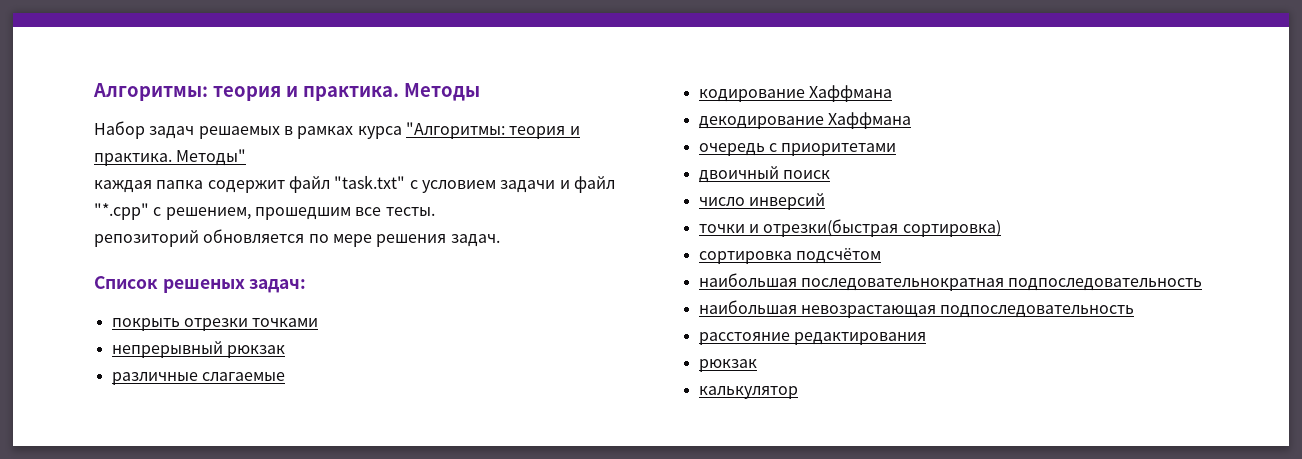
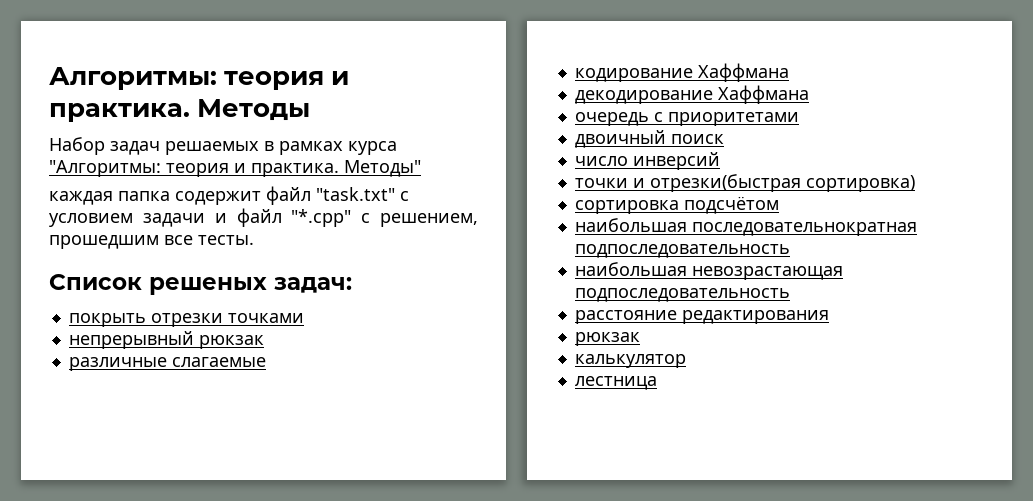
[94,229,500,247] // репозиторий обновляется по мере решения задач. -> (254, 240) none
(798, 392) none -> [574,376,657,390] // лестница

